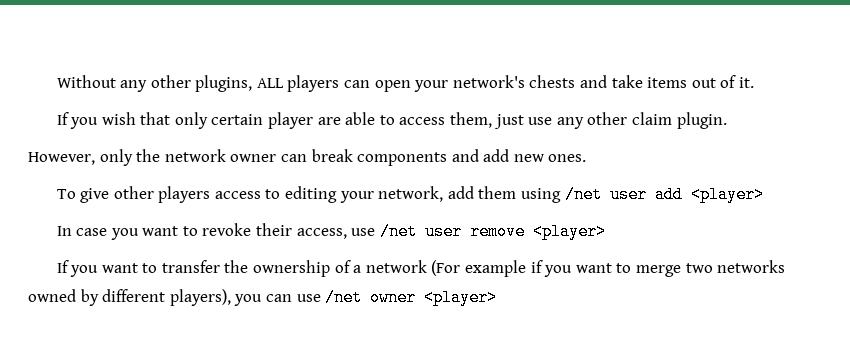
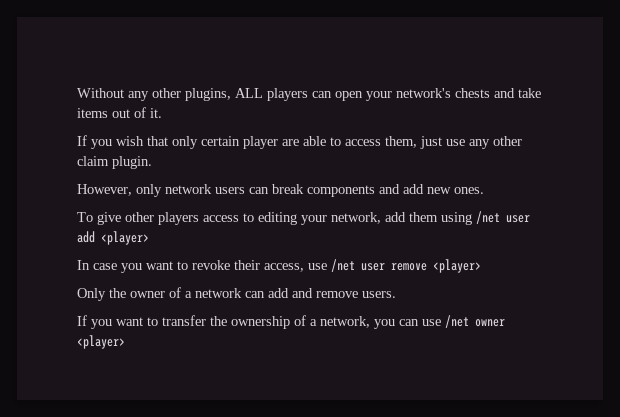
[136,149,277,162] the network owner -> [165,184,245,194] network users
(606, 231) none -> [77,287,396,301] // Only the owner of a network can add and remove users.
[365,260,786,277] [28,289,231,306] network (For example if you want to merge two networks owned by different players), -> [320,316,370,328] network,

